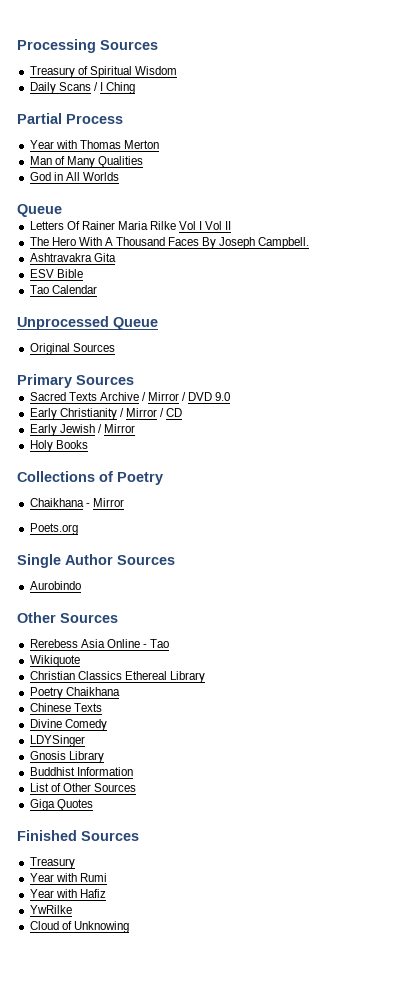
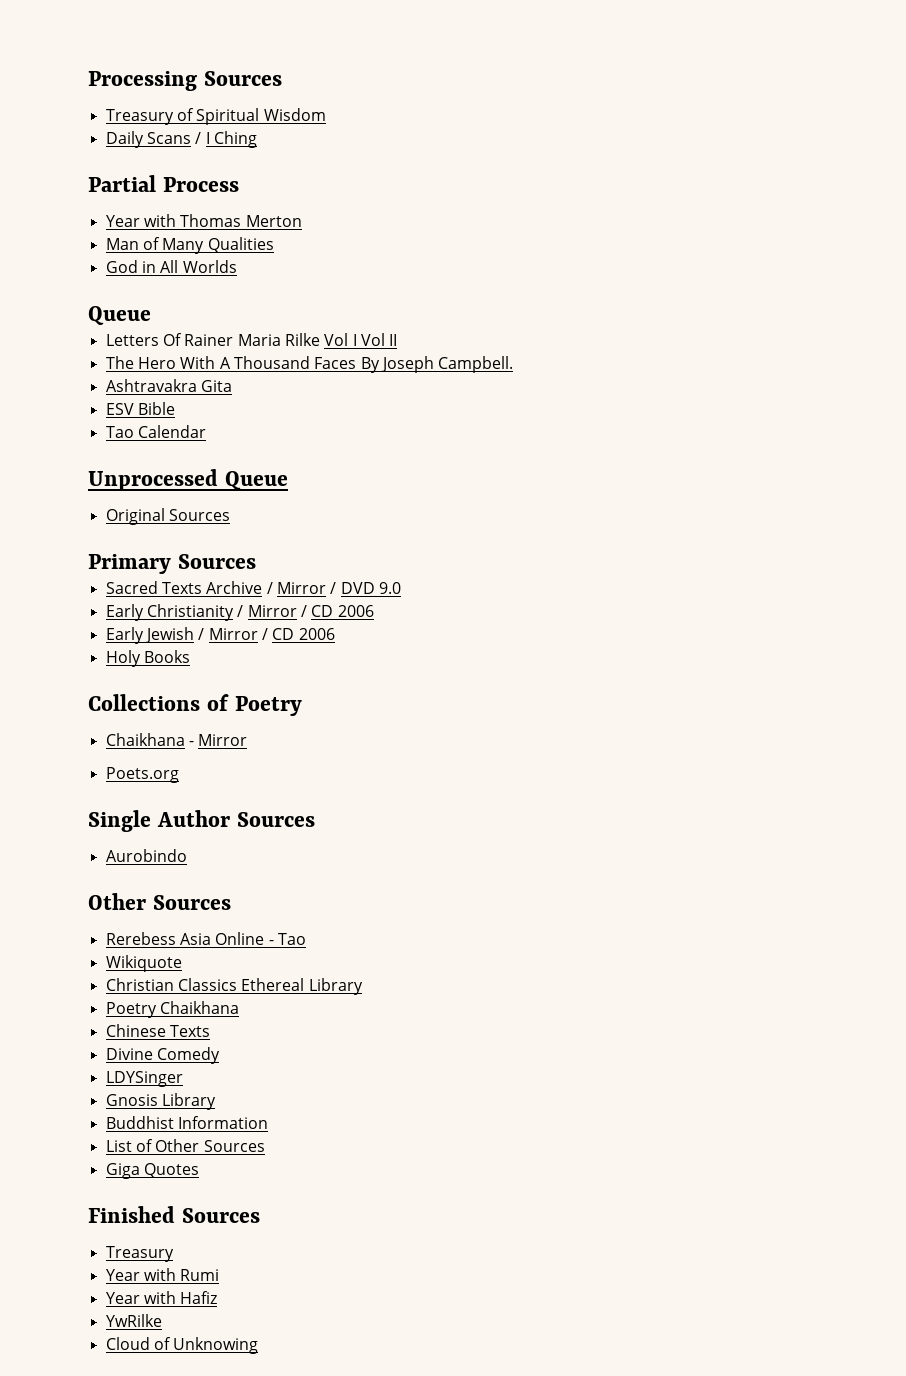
(183, 412) none -> [337,605,374,617] 2006
(135, 428) none -> [261,628,335,640] / CD 2006

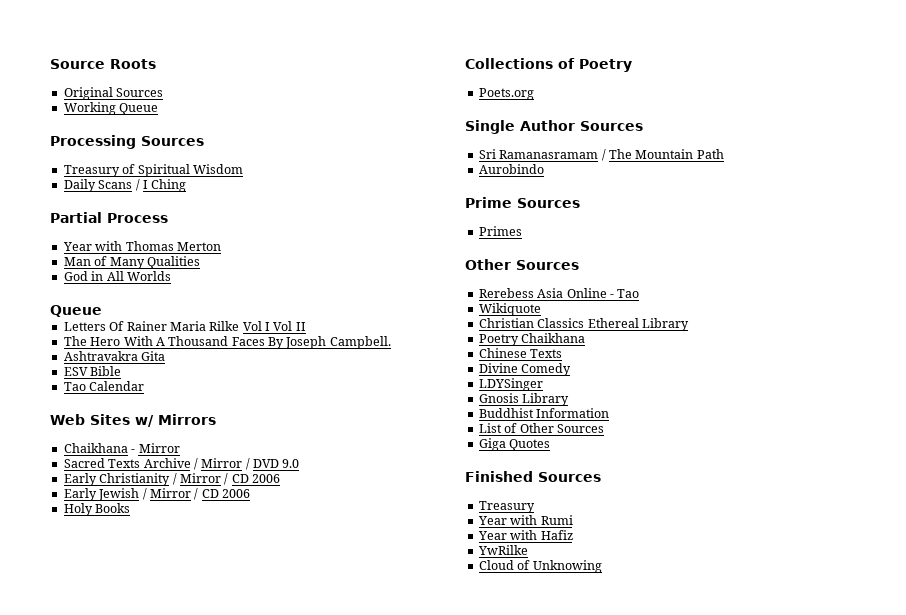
(88, 81) none -> [50,59,156,69] [63,87,164,100] [63,102,159,115] Source Roots // Original Sources // Working Queue //
[88,469,288,491] [105,508,230,525] [88,554,256,574] Unprocessed Queue // Original Sources // Primary Sources -> [50,414,216,427] [63,443,180,453] Web Sites w/ Mirrors // Chaikhana - Mirror
[105,733,248,746] // Chaikhana - Mirror -> (632, 65) none
[105,849,187,862] Aurobindo -> [478,149,724,161] [478,164,544,174] [465,197,580,208] [478,226,522,236] Sri Ramanasramam / The Mountain Path // Aurobindo // Prime Sources // Primes

